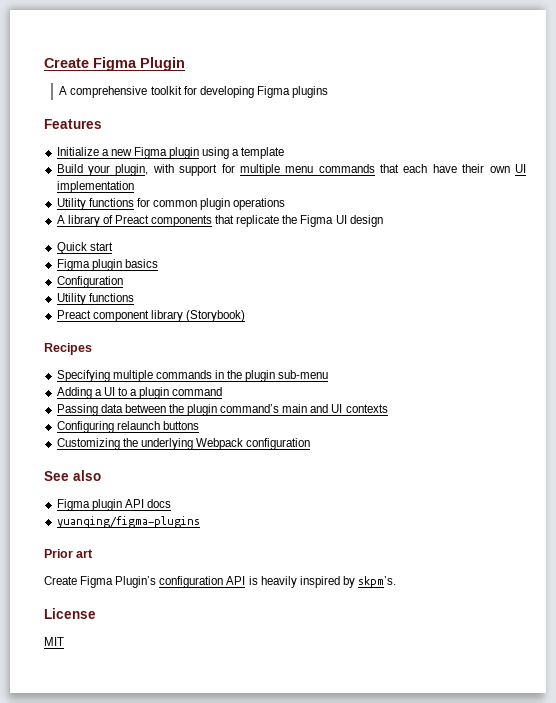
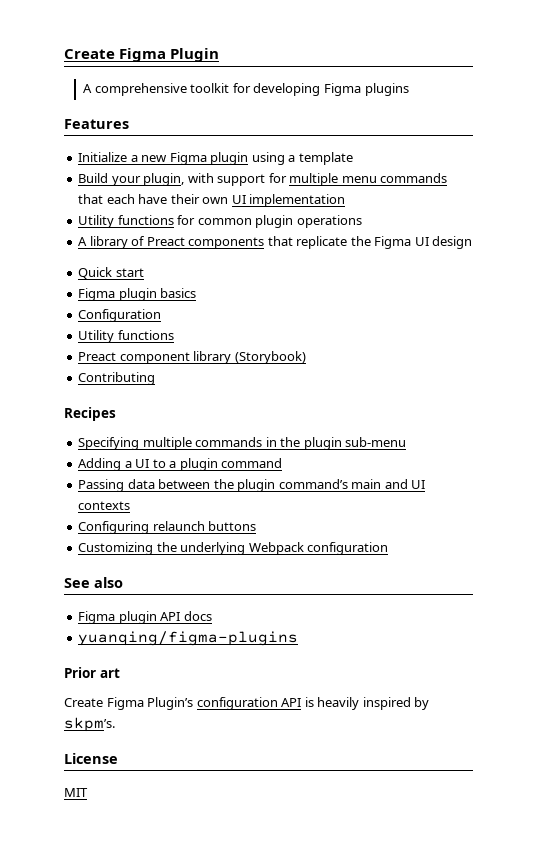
(245, 316) none -> [78,372,156,385] // Contributing

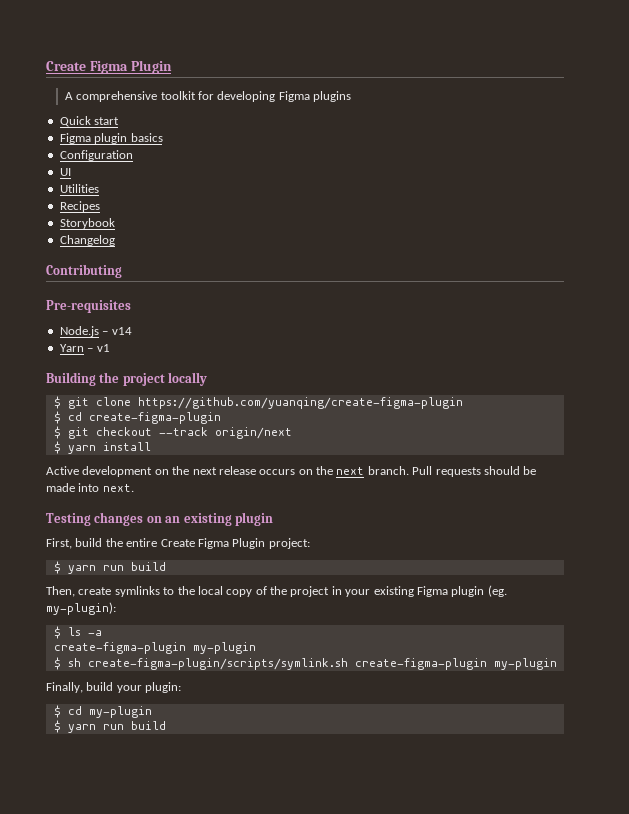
[64,119,129,129] [78,152,353,165] [78,173,448,186] [78,194,346,207] [78,215,362,228] [78,236,473,249] // Features // Initialize a new Figma plugin using a template // Build your plugin, with support for multiple menu commands that each have their own UI implementation // Utility functions for common plugin operations // A library of Preact components that replicate the Figma UI design -> (351, 96) none
[78,330,174,343] [78,351,306,364] [78,372,156,385] [64,407,116,421] [78,437,407,450] [78,458,283,471] [78,479,426,492] [78,501,131,510] [78,521,257,534] [78,542,389,555] [64,577,123,588] [78,611,212,624] [78,631,299,646] [64,667,120,678] [64,697,430,710] [64,717,115,732] [64,753,118,764] [64,788,88,797] Utility functions // Preact component library (Storybook) // Contributing // Recipes // Specifying multiple commands in the plugin sub-menu // Adding a UI to a plugin command // Passing data between the plugin command’s main and UI contexts // Configuring relaunch buttons // Customizing the underlying Webpack configuration // See also // Figma plugin API docs // yuanqing/figma-plugins // Prior art // Create Figma Plugin’s configuration API is heavily inspired by skpm’s. // License // MIT -> [59,168,71,176] [59,184,99,193] [59,201,100,212] [59,218,115,229] [59,235,115,246] [46,264,122,278] [46,300,131,313] [59,326,132,337] [59,344,110,352] [46,372,208,386] [53,396,463,409] [53,411,221,424] [53,426,292,439] [53,441,151,454] [46,466,537,477] [46,483,134,492] [46,512,273,526] [46,538,310,549] [53,561,166,574] [46,585,507,597] [46,602,116,615] [53,626,102,639] [53,642,256,654] [53,657,557,670] [46,682,182,693] [53,705,152,718] [53,720,166,733] UI // Utilities // Recipes // Storybook // Changelog // Contributing // Pre-requisites // Node.js – v14 // Yarn – v1 // Building the project locally // $ git clone https://github.com/yuanqing/create-figma-plugin // $ cd create-figma-plugin // $ git checkout --track origin/next // $ yarn install // Active development on the next release occurs on the next branch. Pull requests should be made into next. // Testing changes on an existing plugin // First, build the entire Create Figma Plugin project: // $ yarn run build // Then, create symlinks to the local copy of the project in your existing Figma plugin (eg. my-plugin): // $ ls -a // create-figma-plugin my-plugin // $ sh create-figma-plugin/scripts/symlink.sh create-figma-plugin my-plugin // Finally, build your plugin: // $ cd my-plugin // $ yarn run build

